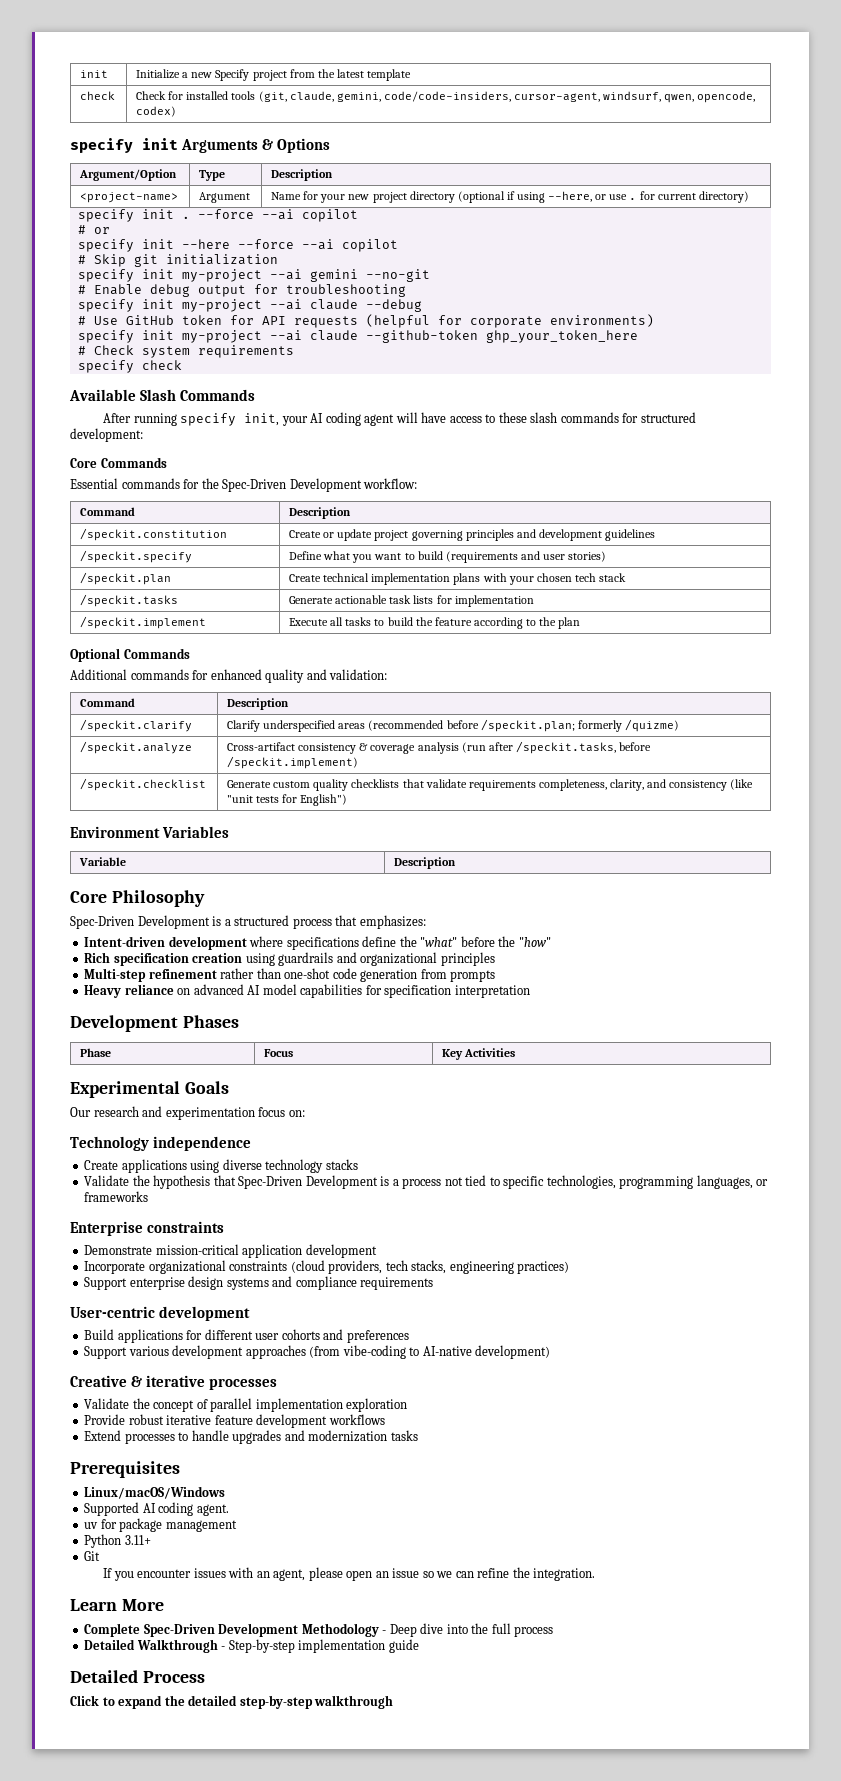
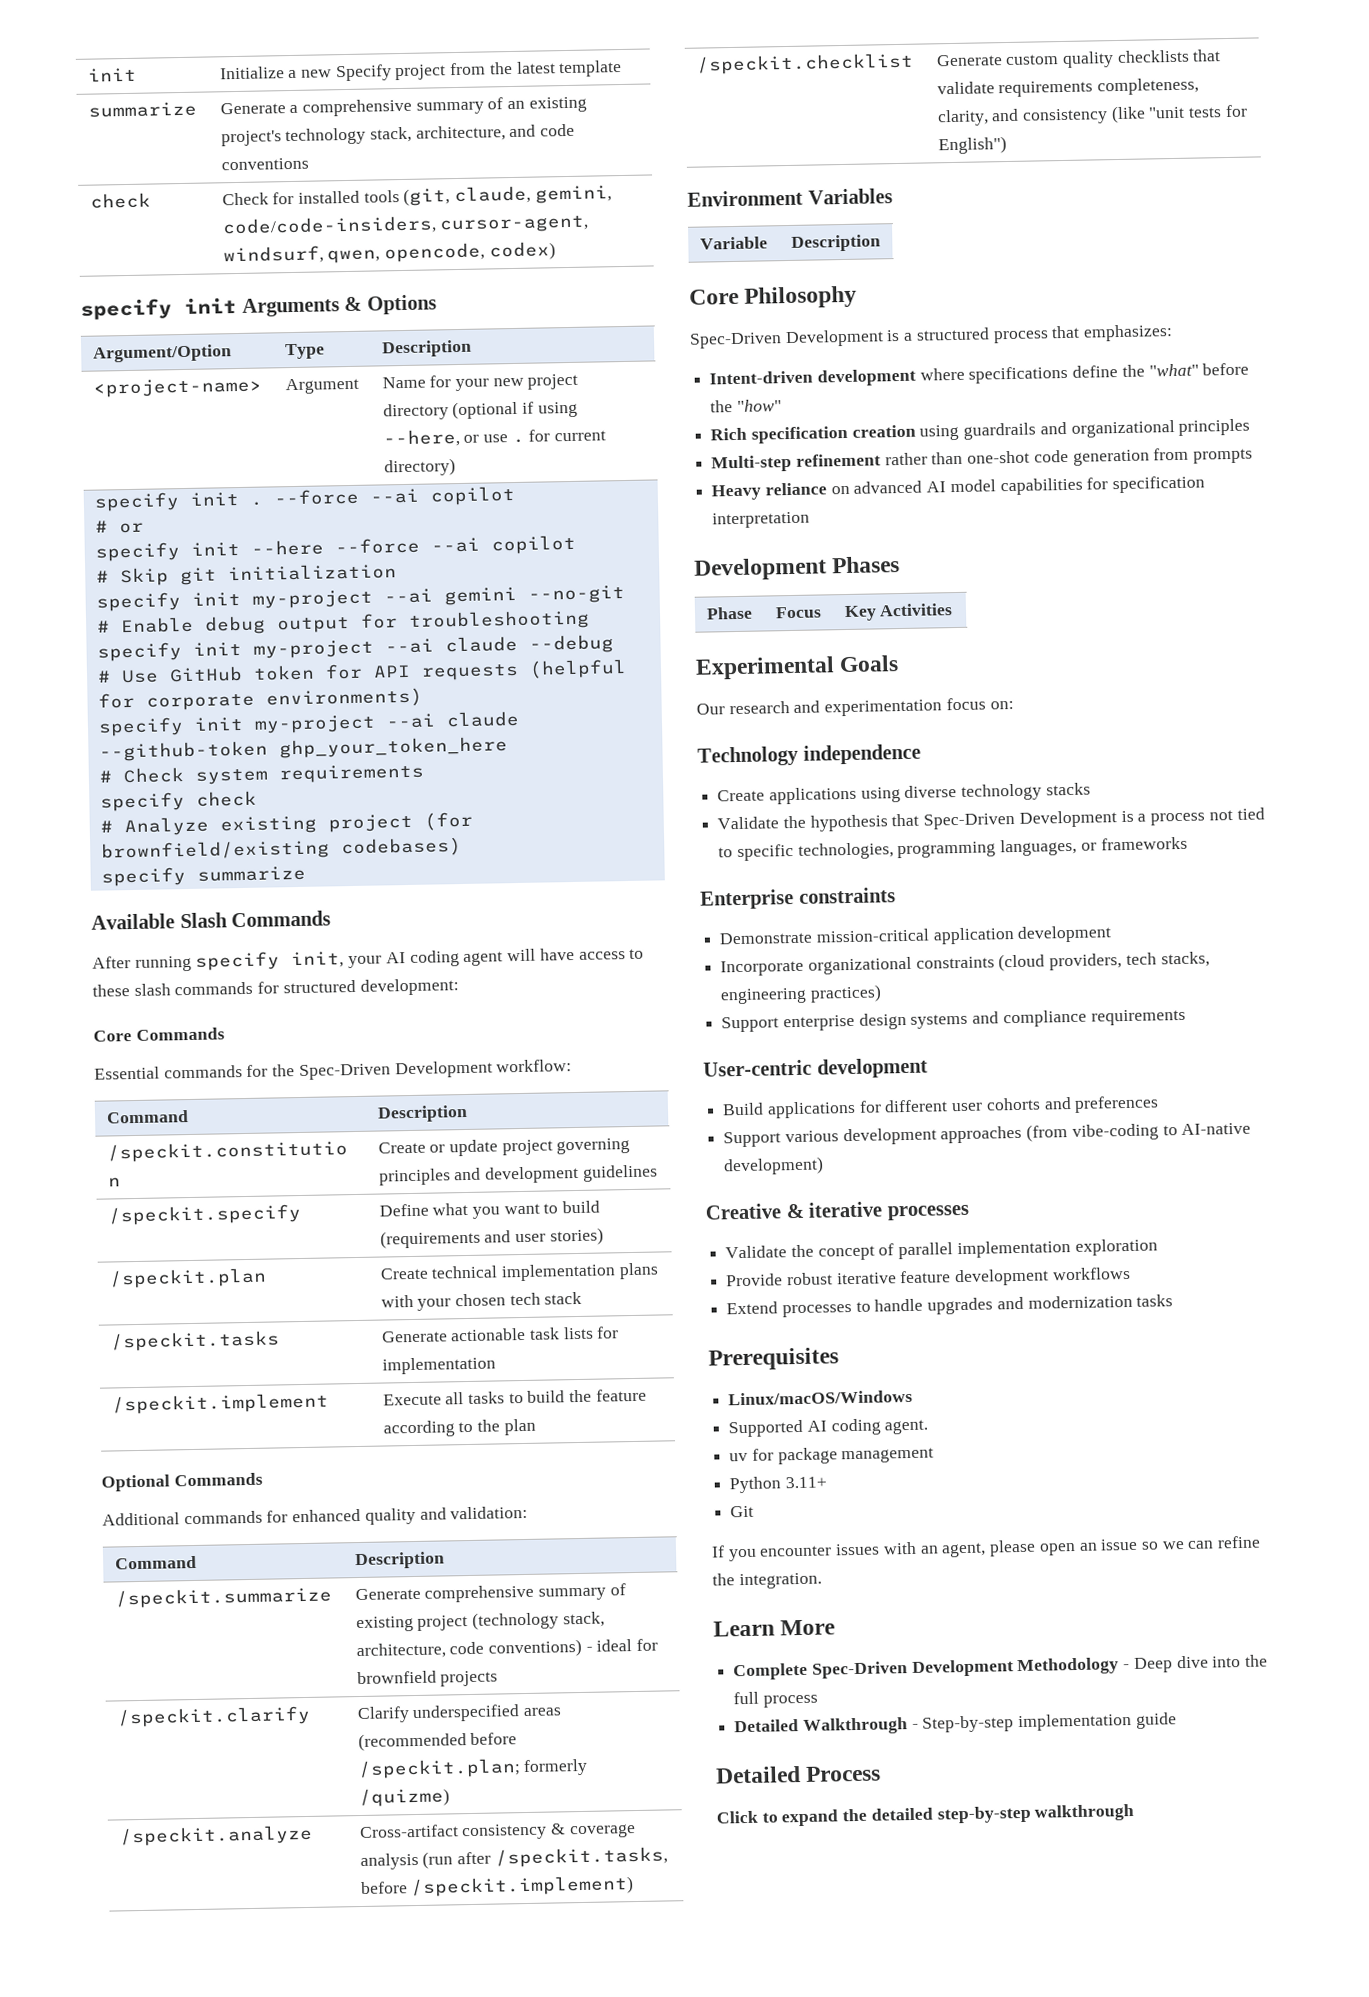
(411, 75) none -> [87,101,197,118] [219,96,587,117] [220,123,576,147] [220,157,309,171] // summarize | Generate a comprehensive summary of an existing project's technology stack, architecture, and code conventions
(182, 365) none -> [99,811,473,837] [100,837,462,862] [100,865,306,887] // # Analyze existing project (for brownfield/existing codebases) // specify summarize
(290, 704) none -> [114,1586,332,1609] [354,1583,626,1603] [355,1611,605,1633] [355,1638,659,1660] [356,1670,499,1687] // /speckit.summarize | Generate comprehensive summary of existing project (technology stack, architecture, code conventions) - ideal for brownfield projects

